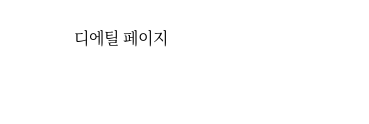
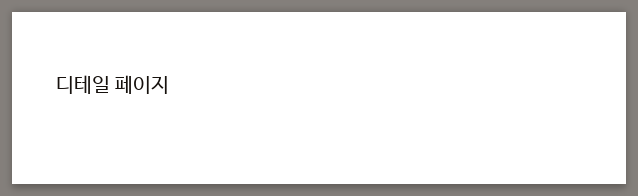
[74,29,119,47] 디에틸 -> [56,75,110,94] 디테일

